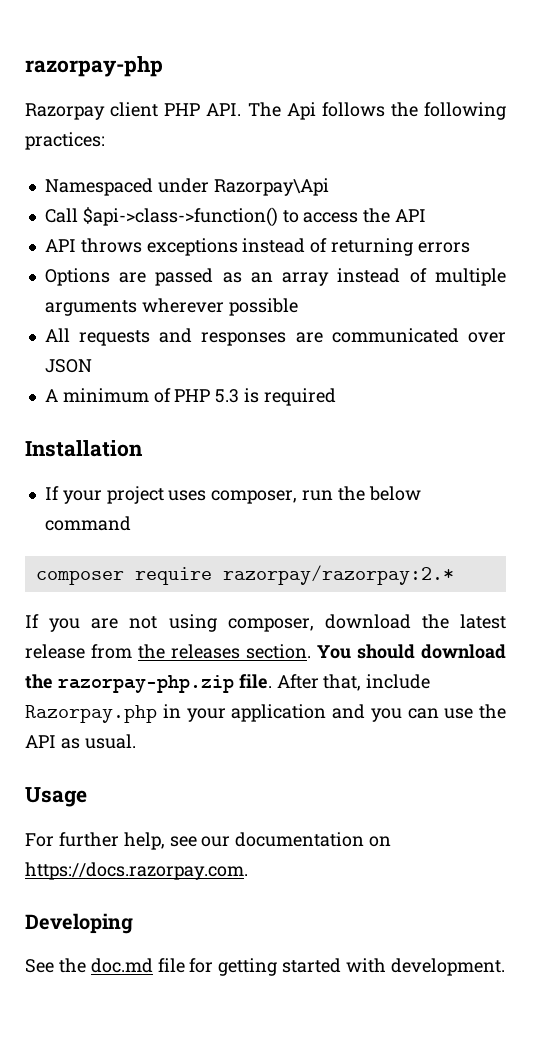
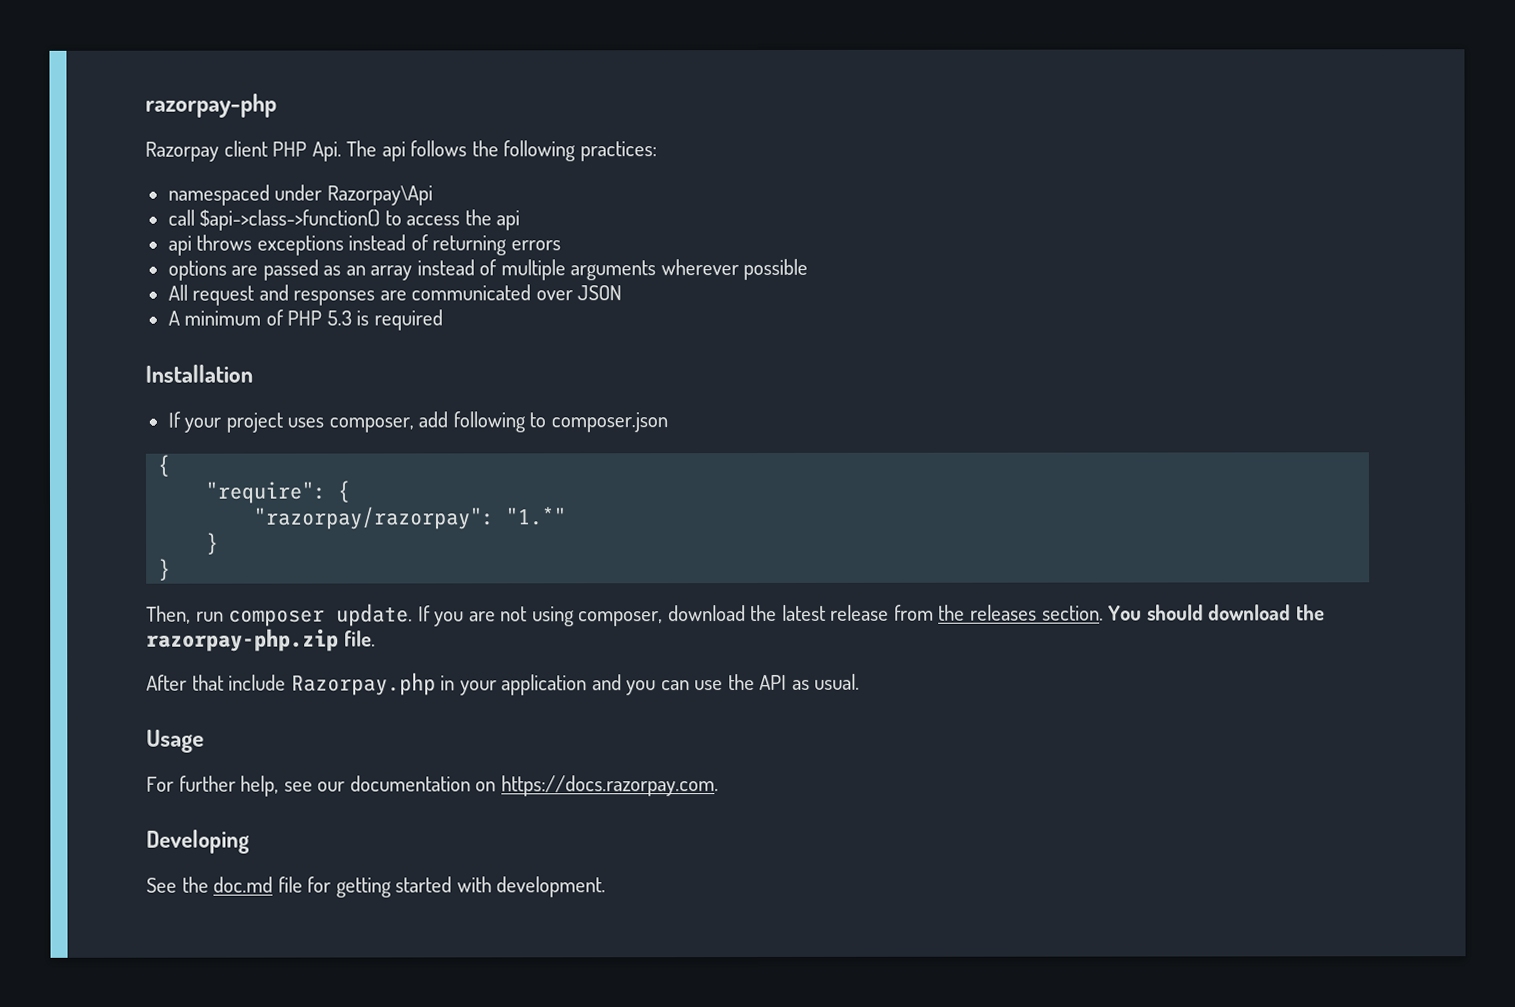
[206,102,316,120] API. The Api -> [311,140,406,162] Api. The api
[44,178,153,196] Namespaced -> [167,184,270,206] namespaced
[44,208,78,223] Call -> [167,209,195,226] call
[395,209,427,222] [44,239,76,252] API // API -> [496,210,521,231] [167,235,192,256] api // api
[44,268,110,286] Options -> [167,260,227,281] options
[79,330,150,346] requests -> [192,285,255,306] request
[302,486,421,501] [44,516,131,531] [35,565,454,585] run the below command // composer require razorpay/razorpay:2.* // -> [418,411,668,433] [157,454,171,477] [205,480,351,504] [254,506,568,530] [206,532,220,555] [158,558,172,581] [146,603,414,627] add following to composer.json // { // "require": { // "razorpay/razorpay": "1.*" // } // } // Then, run composer update.
[276,674,362,691] After that, -> [146,674,224,691] // After that

